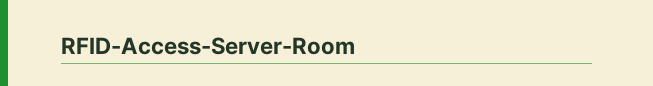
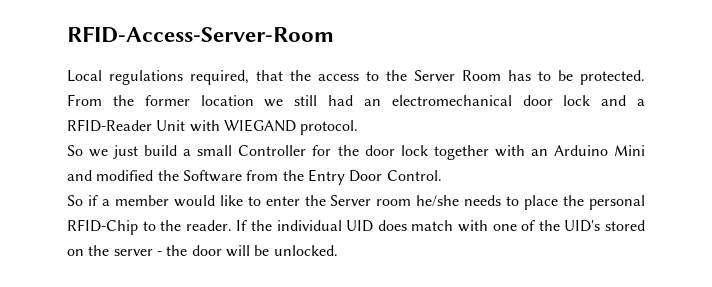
(355, 46) none -> [67,70,645,85] [67,94,645,107] [67,119,359,135] [67,145,646,160] [67,169,442,185] [67,195,645,210] [67,219,646,235] [67,245,338,257] // Local regulations required, that the access to the Server Room has to be protected. From the former location we still had an electromechanical door lock and a RFID-Reader Unit with WIEGAND protocol. // So we just build a small Controller for the door lock together with an Arduino Mini and modified the Software from the Entry Door Control. // So if a member would like to enter the Server room he/she needs to place the personal RFID-Chip to the reader. If the individual UID does match with one of the UID's stored on the server - the door will be unlocked.

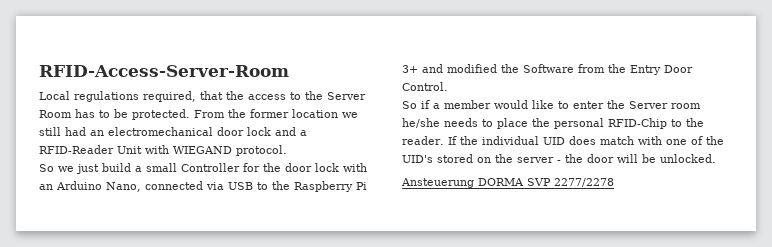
[433,145,489,160] together -> (339, 167) none
[614,145,646,156] Mini -> [106,181,367,192] [402,65,418,73] Nano, connected via USB to the Raspberry Pi 3+
(338, 250) none -> [401,178,614,188] // Ansteuerung DORMA SVP 2277/2278

